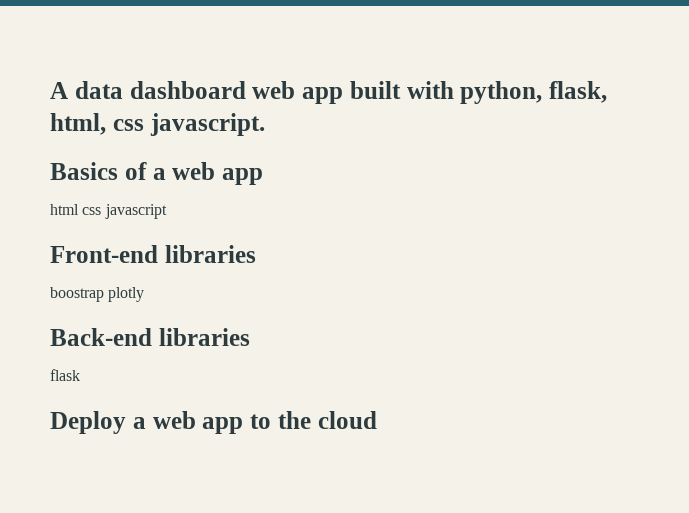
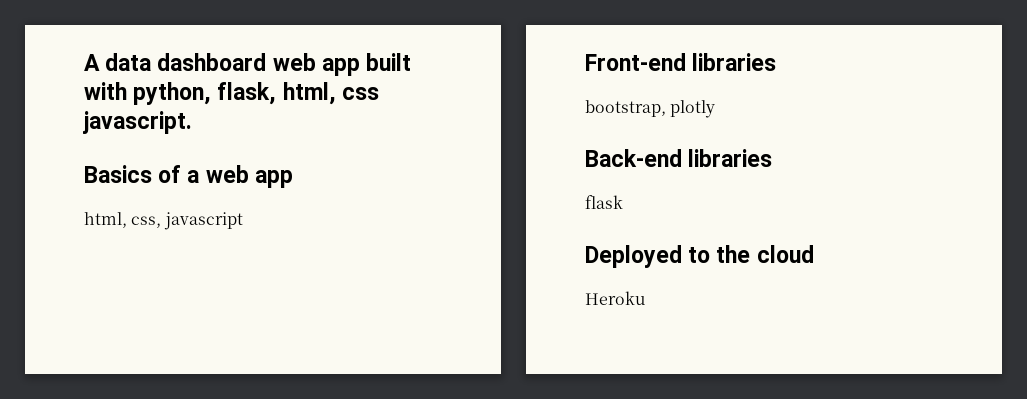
[50,204,102,215] html css -> [84,212,162,228] html, css,
[50,287,104,302] boostrap -> [585,100,666,117] bootstrap,
[50,411,244,434] Deploy a web app -> [585,245,682,268] Deployed
(377, 420) none -> [585,291,645,305] // Heroku

